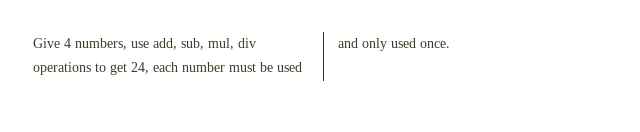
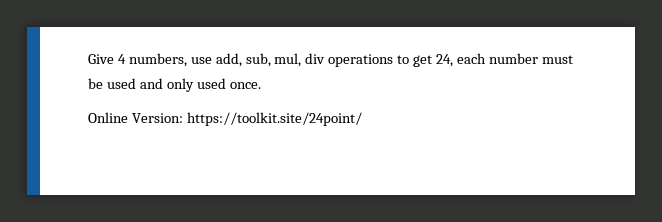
(450, 44) none -> [88,112,362,126] // Online Version: https://toolkit.site/24point/

